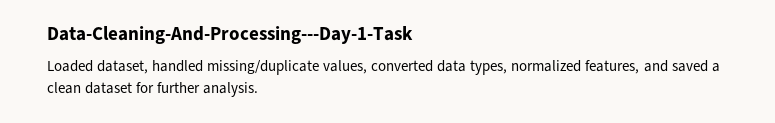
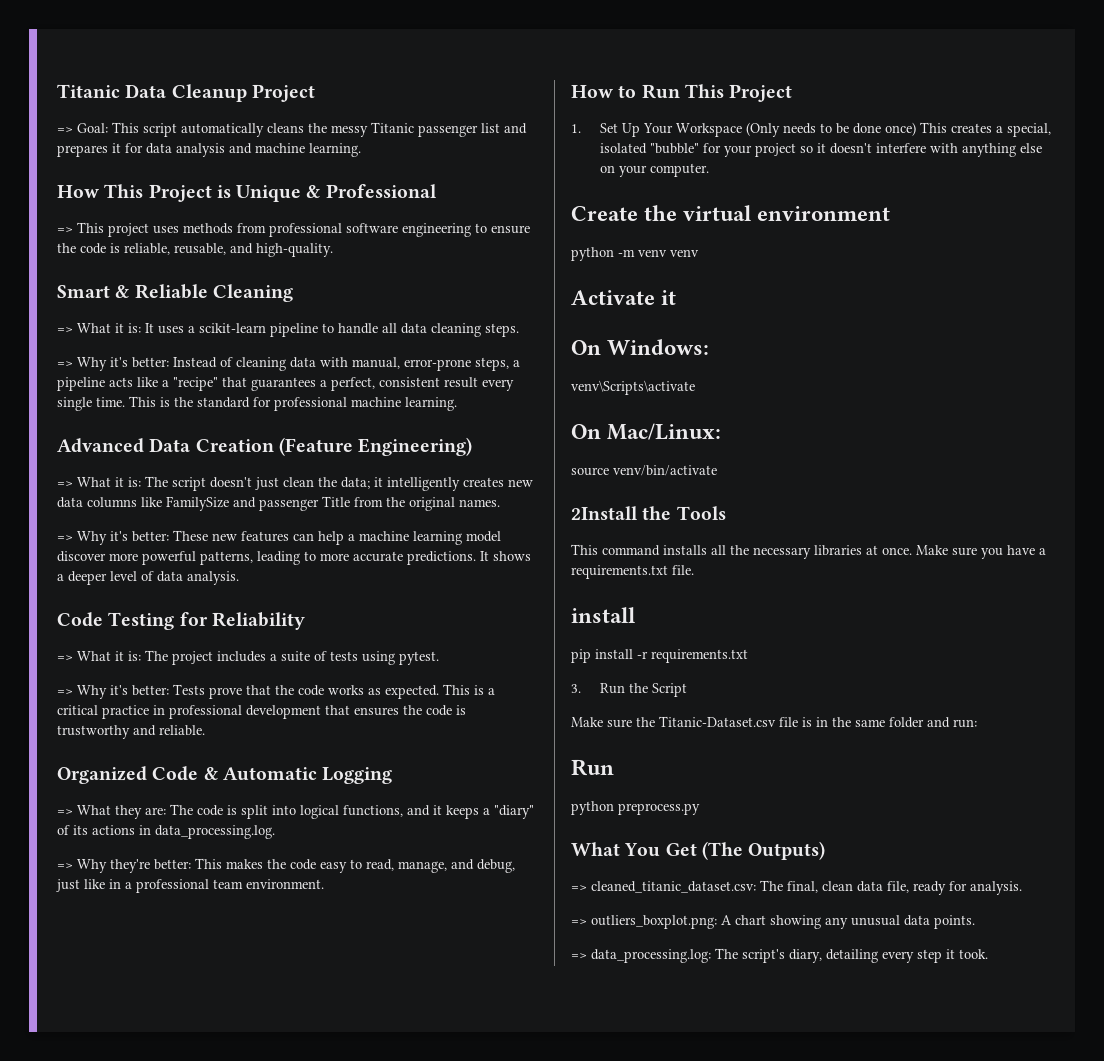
[47,26,413,44] [47,60,720,75] [47,82,259,97] Data-Cleaning-And-Processing---Day-1-Task // Loaded dataset, handled missing/duplicate values, converted data types, normalized features, and saved a clean dataset for further analysis. -> [57,84,315,102] [57,122,527,137] [57,143,361,157] [57,184,437,202] [57,222,530,237] [57,243,333,257] [57,284,293,302] [57,323,519,337] [57,357,520,371] [57,377,514,391] [57,396,457,411] [57,437,473,456] [57,476,533,491] [57,496,500,511] [57,530,501,545] [57,551,531,565] [57,571,239,585] [57,612,305,630] [57,650,439,665] [57,684,495,699] [57,705,466,719] [57,725,205,739] [57,766,393,784] [57,804,534,819] [57,825,275,839] [57,858,515,873] [56,879,324,893] [571,84,793,102] [571,122,1051,137] [599,143,1042,157] [599,163,709,177] [571,205,891,221] [571,247,699,261] [571,290,677,305] [571,339,710,355] [571,380,695,395] [571,423,722,440] [571,465,717,476] [571,506,726,520] [571,544,1046,559] [571,565,694,579] [571,607,636,623] [571,649,748,663] [571,683,687,697] [571,716,977,728] [571,759,614,776] [571,801,700,815] [571,841,826,860] [571,880,1022,895] [571,915,975,929] [571,948,988,963] Titanic Data Cleanup Project // => Goal: This script automatically cleans the messy Titanic passenger list and prepares it for data analysis and machine learning. // How This Project is Unique & Professional // => This project uses methods from professional software engineering to ensure the code is reliable, reusable, and high-quality. // Smart & Reliable Cleaning // => What it is: It uses a scikit-learn pipeline to handle all data cleaning steps. // => Why it's better: Instead of cleaning data with manual, error-prone steps, a pipeline acts like a "recipe" that guarantees a perfect, consistent result every single time. This is the standard for professional machine learning. // Advanced Data Creation (Feature Engineering) // => What it is: The script doesn't just clean the data; it intelligently creates new data columns like FamilySize and passenger Title from the original names. // => Why it's better: These new features can help a machine learning model discover more powerful patterns, leading to more accurate predictions. It shows a deeper level of data analysis. // Code Testing for Reliability // => What it is: The project includes a suite of tests using pytest. // => Why it's better: Tests prove that the code works as expected. This is a critical practice in professional development that ensures the code is trustworthy and reliable. // Organized Code & Automatic Logging // => What they are: The code is split into logical functions, and it keeps a "diary" of its actions in data_processing.log. // => Why they're better: This makes the code easy to read, manage, and debug, just like in a professional team environment. // How to Run This Project // 1. Set Up Your Workspace (Only needs to be done once) This creates a special, isolated "bubble" for your project so it doesn't interfere with anything else on your computer. // Create the virtual environment // python -m venv venv // Activate it // On Windows: // venv\Scripts\activate // On Mac/Linux: // source venv/bin/activate // 2Install the Tools // This command installs all the necessary libraries at once. Make sure you have a requirements.txt file. // install // pip install -r requirements.txt // 3. Run the Script // Make sure the Titanic-Dataset.csv file is in the same folder and run: // Run // python preprocess.py // What You Get (The Outputs) // => cleaned_titanic_dataset.csv: The final, clean data file, ready for analysis. // => outliers_boxplot.png: A chart showing any unusual data points. // => data_processing.log: The script's diary, detailing every step it took.

